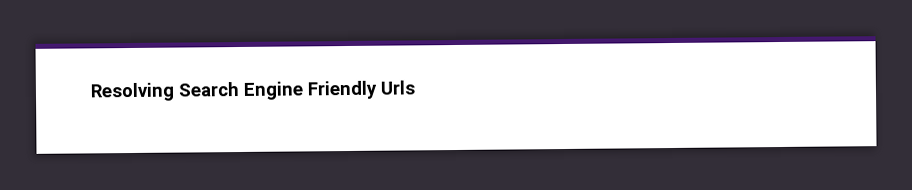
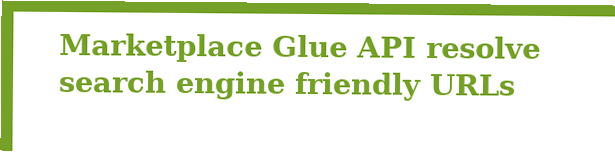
[90,80,415,102] Resolving Search Engine Friendly Urls -> [59,32,541,63] [58,69,516,101] Marketplace Glue API resolve search engine friendly URLs

